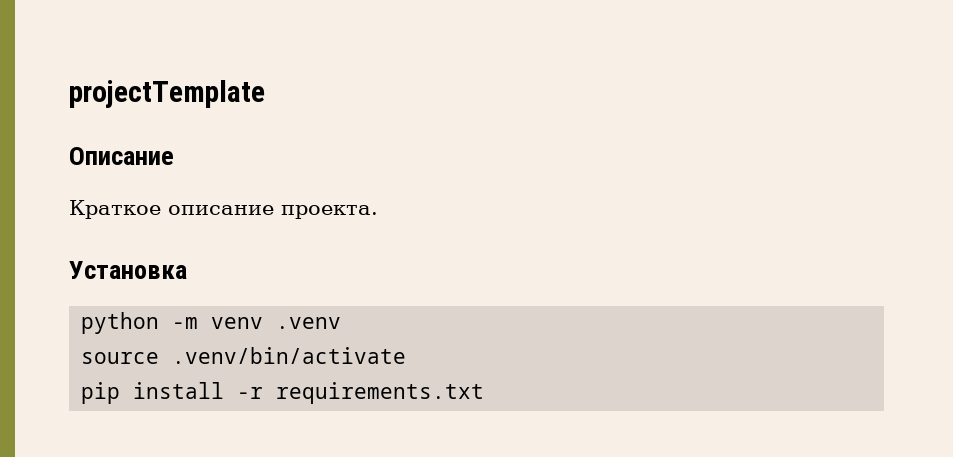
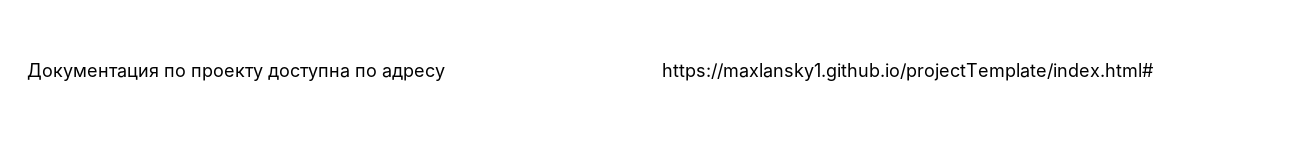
[69,80,265,108] [69,147,174,165] [69,200,378,219] [69,261,187,279] [81,312,342,334] [81,347,407,364] [81,382,485,404] projectTemplate // Описание // Краткое описание проекта. // Установка // python -m venv .venv // source .venv/bin/activate // pip install -r requirements.txt -> [27,63,1154,81] Документация по проекту доступна по адресу https://maxlansky1.github.io/projectTemplate/index.html#

